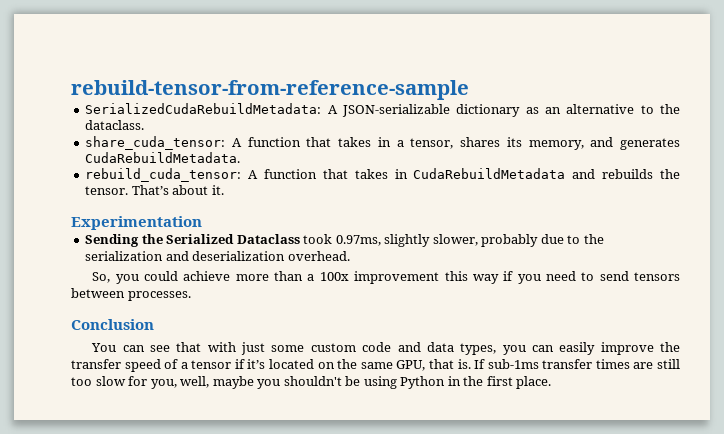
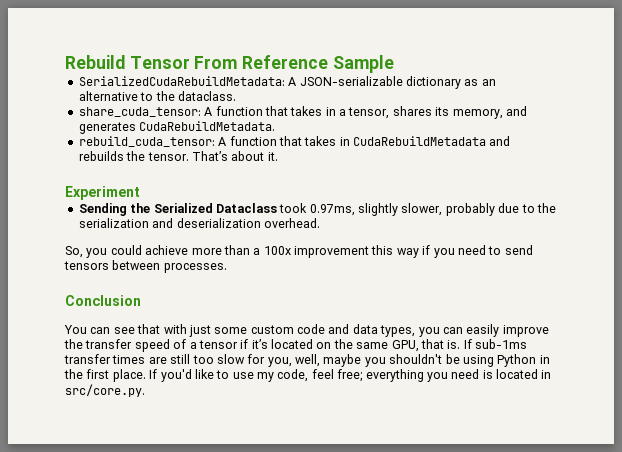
[71,80,469,100] rebuild-tensor-from-reference-sample -> [65,55,394,73] Rebuild Tensor From Reference Sample
[71,216,202,230] Experimentation -> [65,186,140,200] Experiment
(552, 382) none -> [149,369,552,382] [65,384,145,397] If you'd like to use my code, feel free; everything you need is located in src/core.py.

